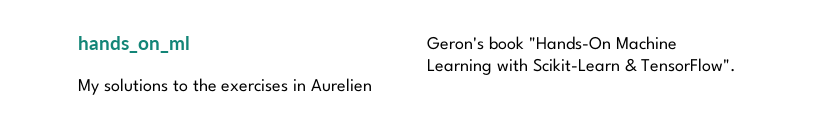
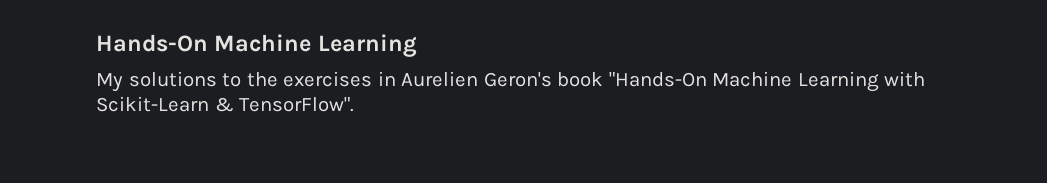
[78,36,190,53] hands_on_ml -> [96,34,417,57] Hands-On Machine Learning

